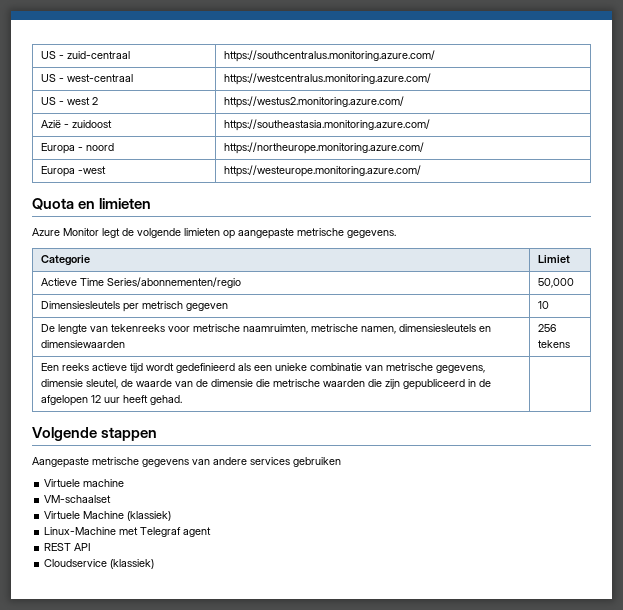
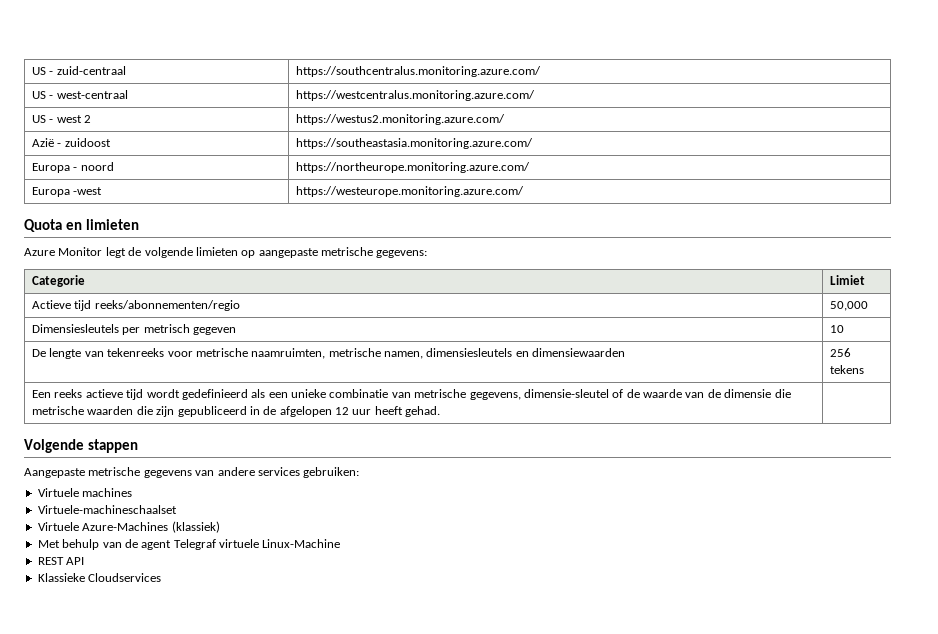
[347,230,396,238] gegevens. -> [376,250,428,258] gegevens:
[79,277,241,288] Time Series/abonnementen/regio -> [74,300,240,311] tijd reeks/abonnementen/regio
[40,379,118,389] dimensie sleutel, -> [523,389,624,398] dimensie-sleutel of
[293,457,341,467] [44,479,125,487] [44,495,112,503] [44,511,125,519] gebruiken // Virtuele machine // VM-schaalset // Virtuele Machine -> [303,467,360,478] [37,488,133,497] [37,505,177,514] [37,522,169,531] gebruiken: // Virtuele machines // Virtuele-machineschaalset // Virtuele Azure-Machines
[44,527,212,537] Linux-Machine met Telegraf agent -> [37,539,341,550] Met behulp van de agent Telegraf virtuele Linux-Machine
[44,559,155,569] Cloudservice (klassiek) -> [37,573,162,582] Klassieke Cloudservices

